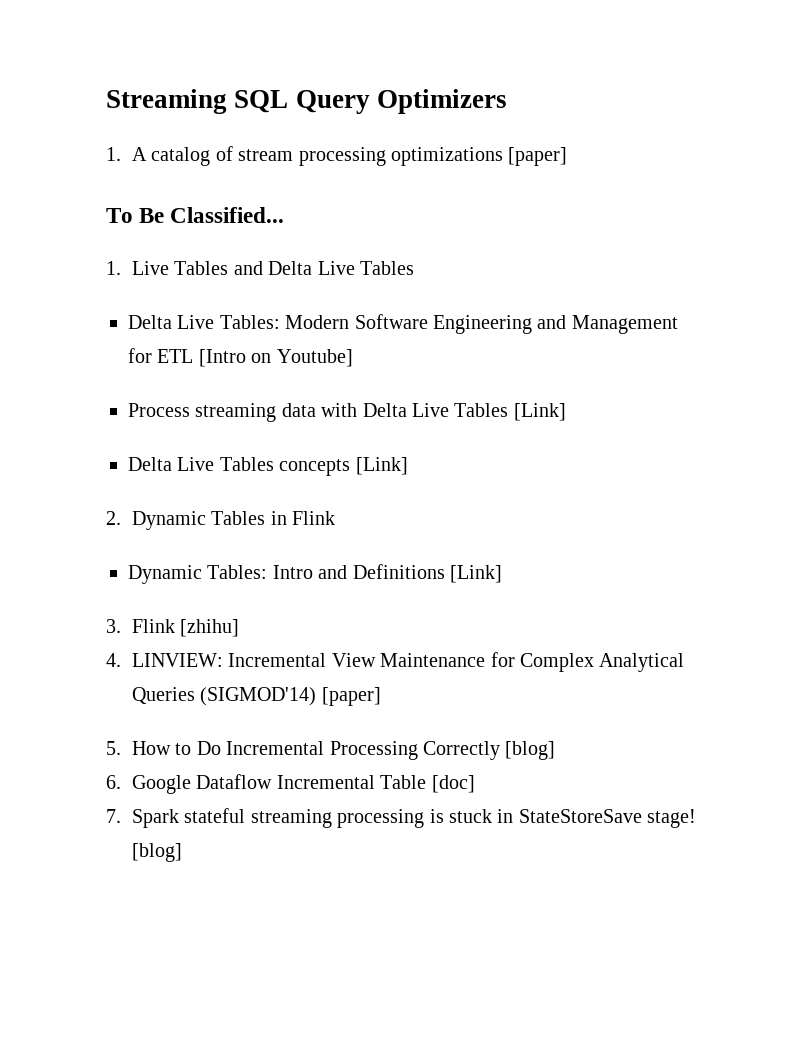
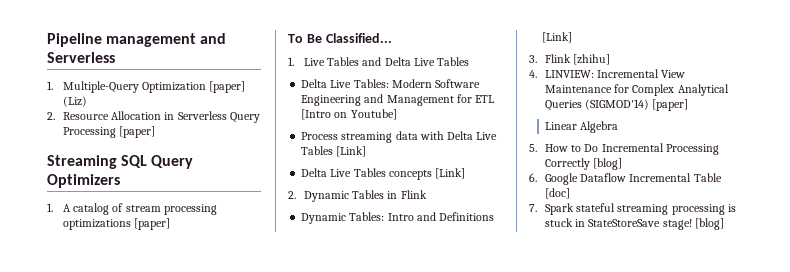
(106, 101) none -> [47,33,227,47] [47,52,115,63] [47,81,246,93] [62,96,87,107] [47,111,260,123] [62,126,156,138] Pipeline management and Serverless // 1. Multiple-Query Optimization [paper] (Liz) // 2. Resource Allocation in Serverless Query Processing [paper] //
(381, 696) none -> [544,121,619,133] // Linear Algebra

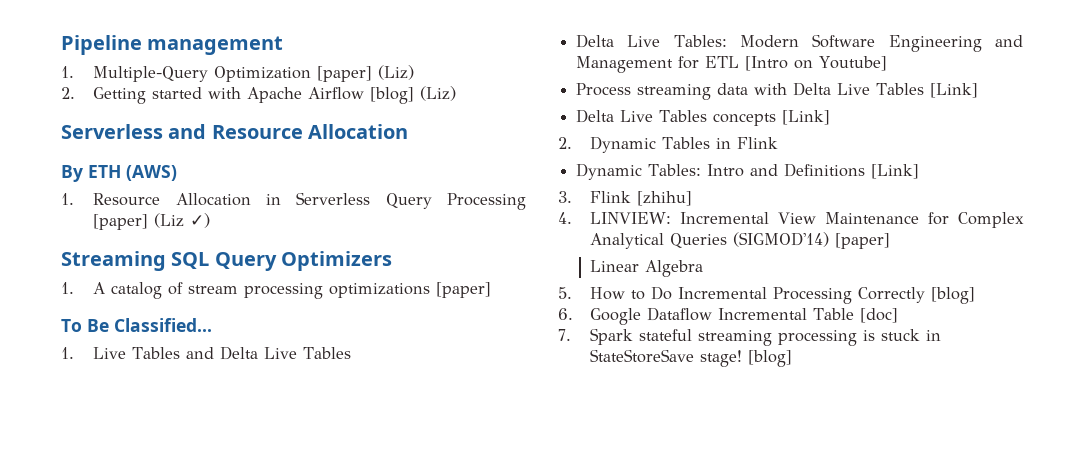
[200,33,227,44] [47,52,115,63] and Serverless -> (284, 45) none
(55, 116) none -> [93,86,457,104] [61,124,409,139] [61,165,177,182] [61,193,74,205] Getting started with Apache Airflow [blog] (Liz) // Serverless and Resource Allocation // By ETH (AWS) // 1.
(156, 132) none -> [154,213,211,228] (Liz ✓)

